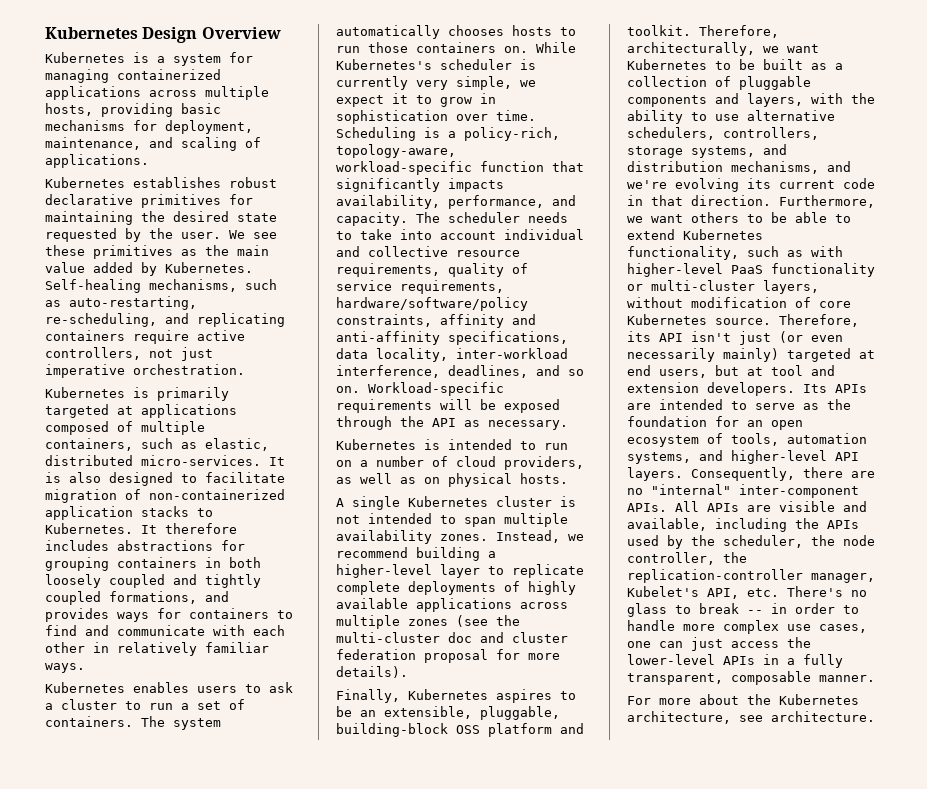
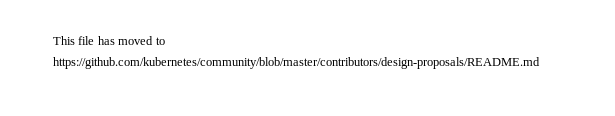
[45,27,281,43] [45,52,253,66] [45,69,221,83] [45,86,269,100] [45,103,221,117] [45,120,253,134] [45,137,261,151] [45,154,149,168] [45,177,277,188] [45,194,253,208] [45,211,277,225] [45,228,277,242] [45,245,269,259] [45,262,253,276] [45,279,277,293] [45,296,197,310] [45,313,285,327] [45,330,245,344] [45,347,213,361] [45,364,245,378] [45,387,229,401] [45,404,237,418] [45,421,205,435] [45,438,269,451] [45,455,285,466] [45,472,285,486] [45,489,285,503] [45,506,213,520] [45,523,237,534] [45,540,245,551] [45,557,261,571] [45,574,261,588] [45,591,229,605] [45,608,293,622] [45,625,285,636] [45,642,269,656] [45,663,85,673] [45,682,293,693] [45,699,245,710] [45,716,221,730] [336,25,576,39] [336,42,576,53] [336,59,536,70] [336,76,536,90] [336,93,496,107] [336,110,536,124] [336,127,560,141] [336,144,456,158] [336,161,584,175] [336,178,504,192] [336,195,576,209] [336,212,568,226] [336,229,584,240] [336,246,520,257] [336,263,528,277] [336,280,504,294] [336,297,528,311] [336,314,536,328] [336,331,568,345] [336,348,568,362] [336,365,584,378] [336,382,504,396] [336,399,560,413] [336,416,568,430] [336,439,568,450] [336,456,584,470] [336,473,568,487] [336,496,576,510] [336,513,568,527] [336,530,584,544] [336,547,496,561] [336,564,584,578] [336,581,576,595] [336,598,568,612] [336,615,520,629] [336,632,568,643] [336,649,560,663] [336,666,408,678] [336,689,576,703] [336,706,560,720] [336,723,584,737] [627,25,779,38] [627,42,819,56] [627,59,843,70] [627,76,811,90] [627,93,875,107] [627,110,835,124] [627,127,819,140] [627,144,787,158] [627,161,851,174] [627,178,875,192] [627,195,875,208] [627,212,851,223] [627,229,763,240] [627,246,843,260] [627,263,875,277] [627,280,819,294] [627,297,851,308] [627,314,859,327] [627,331,843,345] [627,348,875,362] [627,365,835,378] [627,382,867,396] [627,399,851,410] [627,416,803,430] [627,433,867,447] [627,450,859,464] [627,467,875,481] [627,484,859,498] [627,501,867,512] [627,518,859,532] [627,535,875,549] [627,552,747,565] [627,569,875,583] [627,586,867,599] [627,603,859,617] [627,620,867,634] [627,637,811,651] [627,654,843,668] [627,671,875,685] [627,694,859,705] [627,711,875,724] Kubernetes Design Overview // Kubernetes is a system for managing containerized applications across multiple hosts, providing basic mechanisms for deployment, maintenance, and scaling of applications. // Kubernetes establishes robust declarative primitives for maintaining the desired state requested by the user. We see these primitives as the main value added by Kubernetes. Self-healing mechanisms, such as auto-restarting, re-scheduling, and replicating containers require active controllers, not just imperative orchestration. // Kubernetes is primarily targeted at applications composed of multiple containers, such as elastic, distributed micro-services. It is also designed to facilitate migration of non-containerized application stacks to Kubernetes. It therefore includes abstractions for grouping containers in both loosely coupled and tightly coupled formations, and provides ways for containers to find and communicate with each other in relatively familiar ways. // Kubernetes enables users to ask a cluster to run a set of containers. The system automatically chooses hosts to run those containers on. While Kubernetes's scheduler is currently very simple, we expect it to grow in sophistication over time. Scheduling is a policy-rich, topology-aware, workload-specific function that significantly impacts availability, performance, and capacity. The scheduler needs to take into account individual and collective resource requirements, quality of service requirements, hardware/software/policy constraints, affinity and anti-affinity specifications, data locality, inter-workload interference, deadlines, and so on. Workload-specific requirements will be exposed through the API as necessary. // Kubernetes is intended to run on a number of cloud providers, as well as on physical hosts. // A single Kubernetes cluster is not intended to span multiple availability zones. Instead, we recommend building a higher-level layer to replicate complete deployments of highly available applications across multiple zones (see the multi-cluster doc and cluster federation proposal for more details). // Finally, Kubernetes aspires to be an extensible, pluggable, building-block OSS platform and toolkit. Therefore, architecturally, we want Kubernetes to be built as a collection of pluggable components and layers, with the ability to use alternative schedulers, controllers, storage systems, and distribution mechanisms, and we're evolving its current code in that direction. Furthermore, we want others to be able to extend Kubernetes functionality, such as with higher-level PaaS functionality or multi-cluster layers, without modification of core Kubernetes source. Therefore, its API isn't just (or even necessarily mainly) targeted at end users, but at tool and extension developers. Its APIs are intended to serve as the foundation for an open ecosystem of tools, automation systems, and higher-level API layers. Consequently, there are no "internal" inter-component APIs. All APIs are visible and available, including the APIs used by the scheduler, the node controller, the replication-controller manager, Kubelet's API, etc. There's no glass to break -- in order to handle more complex use cases, one can just access the lower-level APIs in a fully transparent, composable manner. // For more about the Kubernetes architecture, see architecture. -> [53,36,165,45] [53,57,540,69] This file has moved to https://github.com/kubernetes/community/blob/master/contributors/design-proposals/README.md

